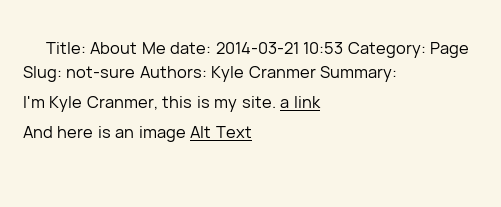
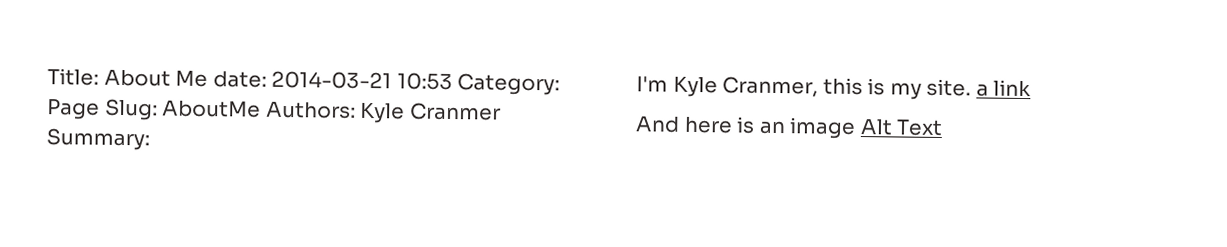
[66,66,136,78] not-sure -> [162,100,262,118] AboutMe

